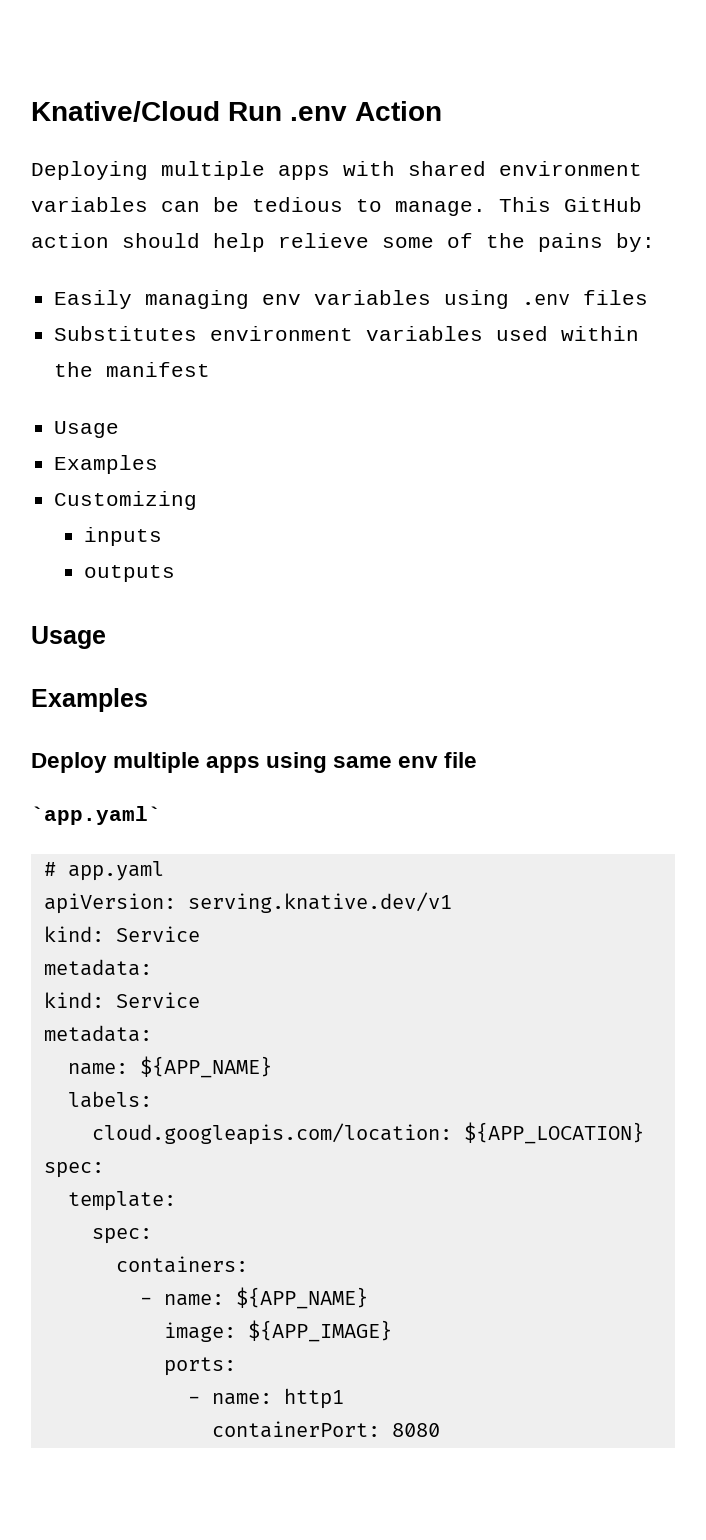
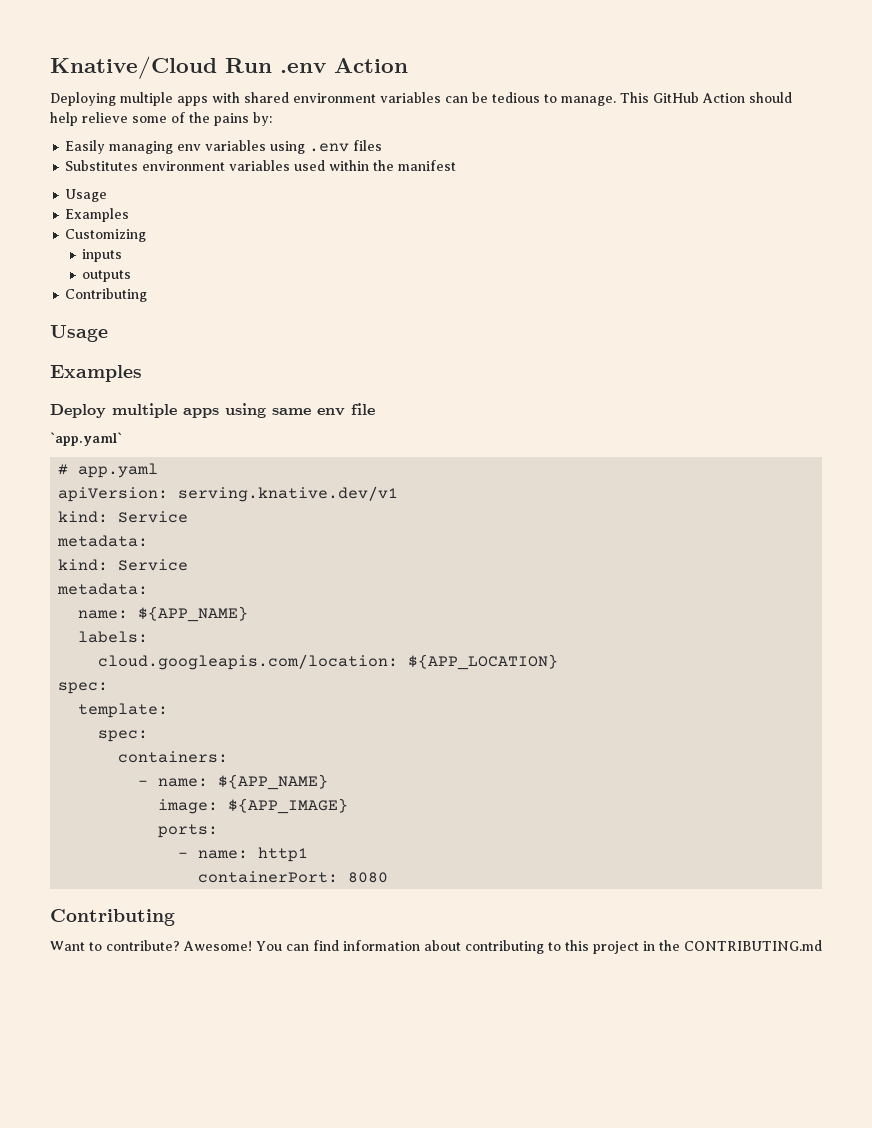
[31,233,109,248] action -> [702,93,745,103] Action
(176, 573) none -> [65,288,148,302] // Contributing
(440, 1430) none -> [50,909,175,926] [50,940,822,954] // Contributing // Want to contribute? Awesome! You can find information about contributing to this project in the CONTRIBUTING.md

